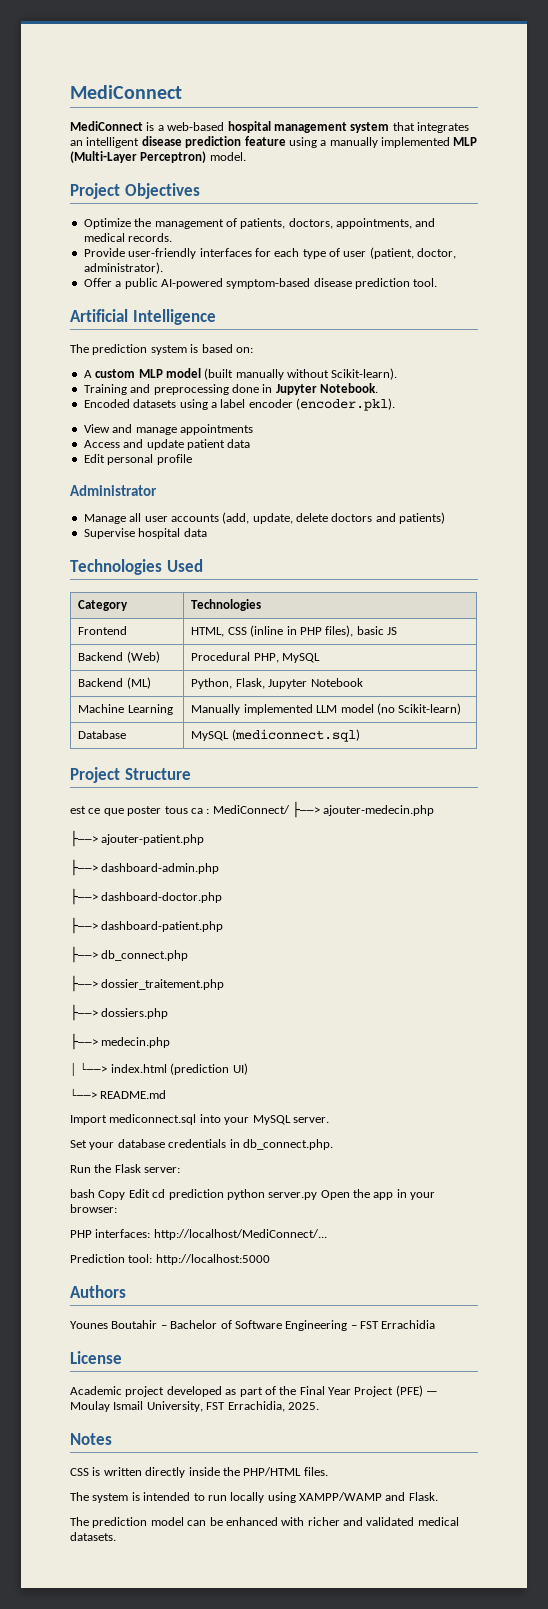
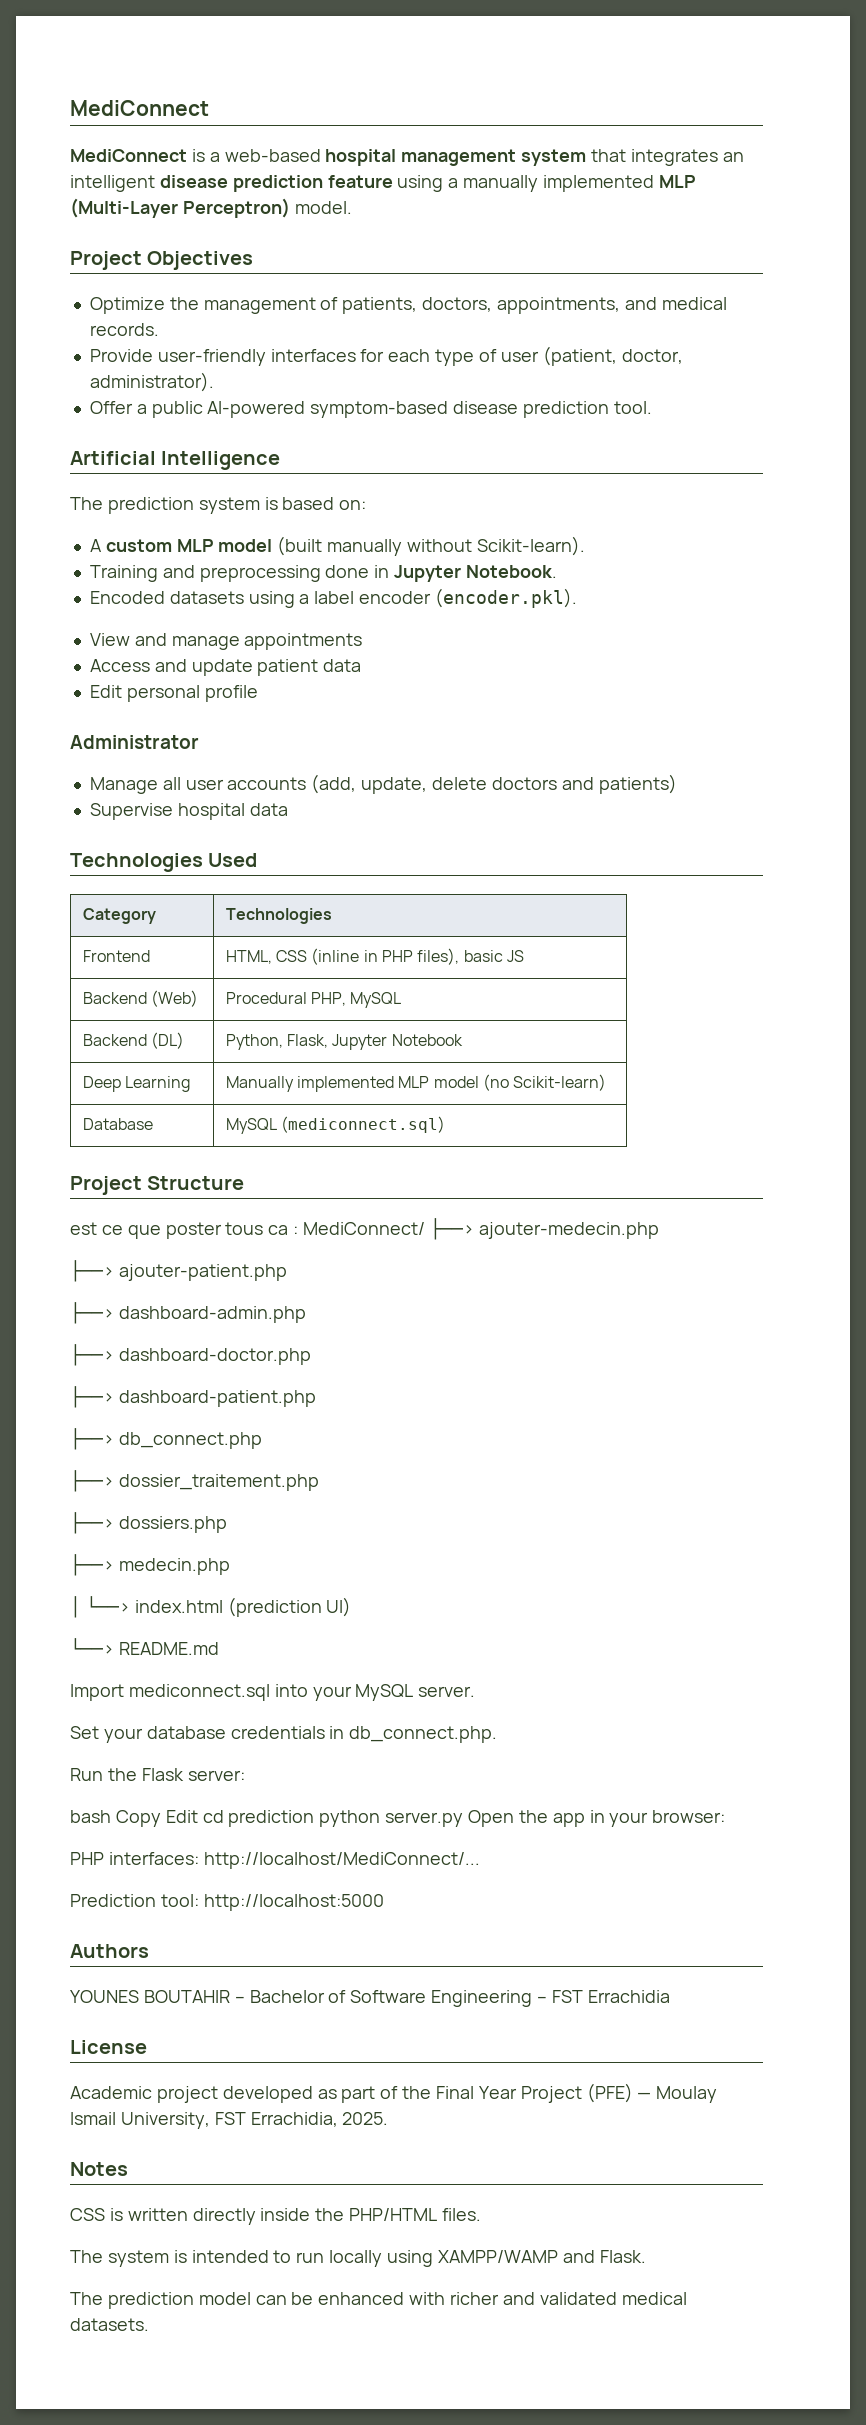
[126,677,151,689] (ML) -> [151,1032,185,1049] (DL)
[78,704,125,713] Machine -> [82,1076,121,1092] Deep
[316,705,338,713] LLM -> [398,1076,430,1088] MLP
[70,1320,158,1329] Younes Boutahir -> [70,1990,230,2003] YOUNES BOUTAHIR

